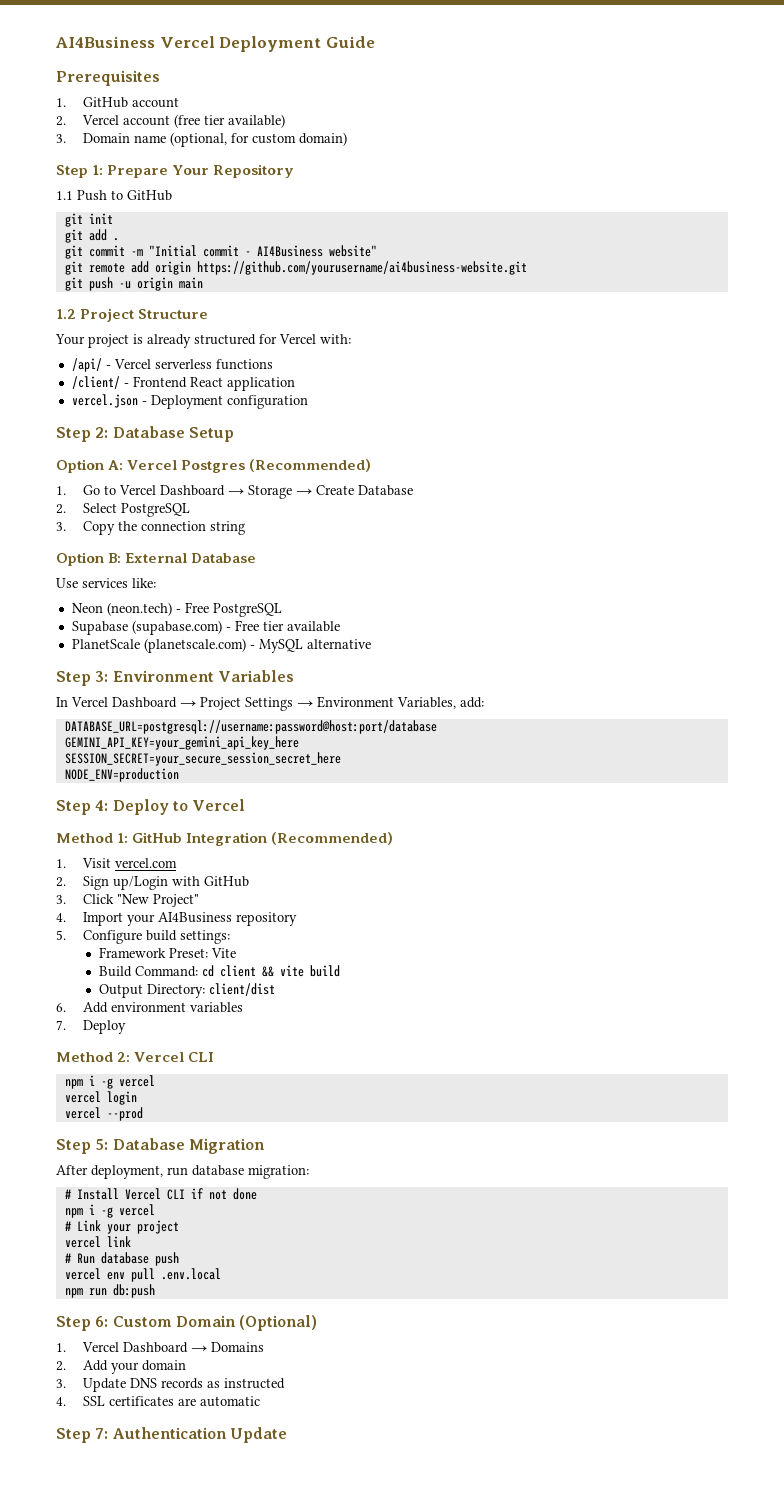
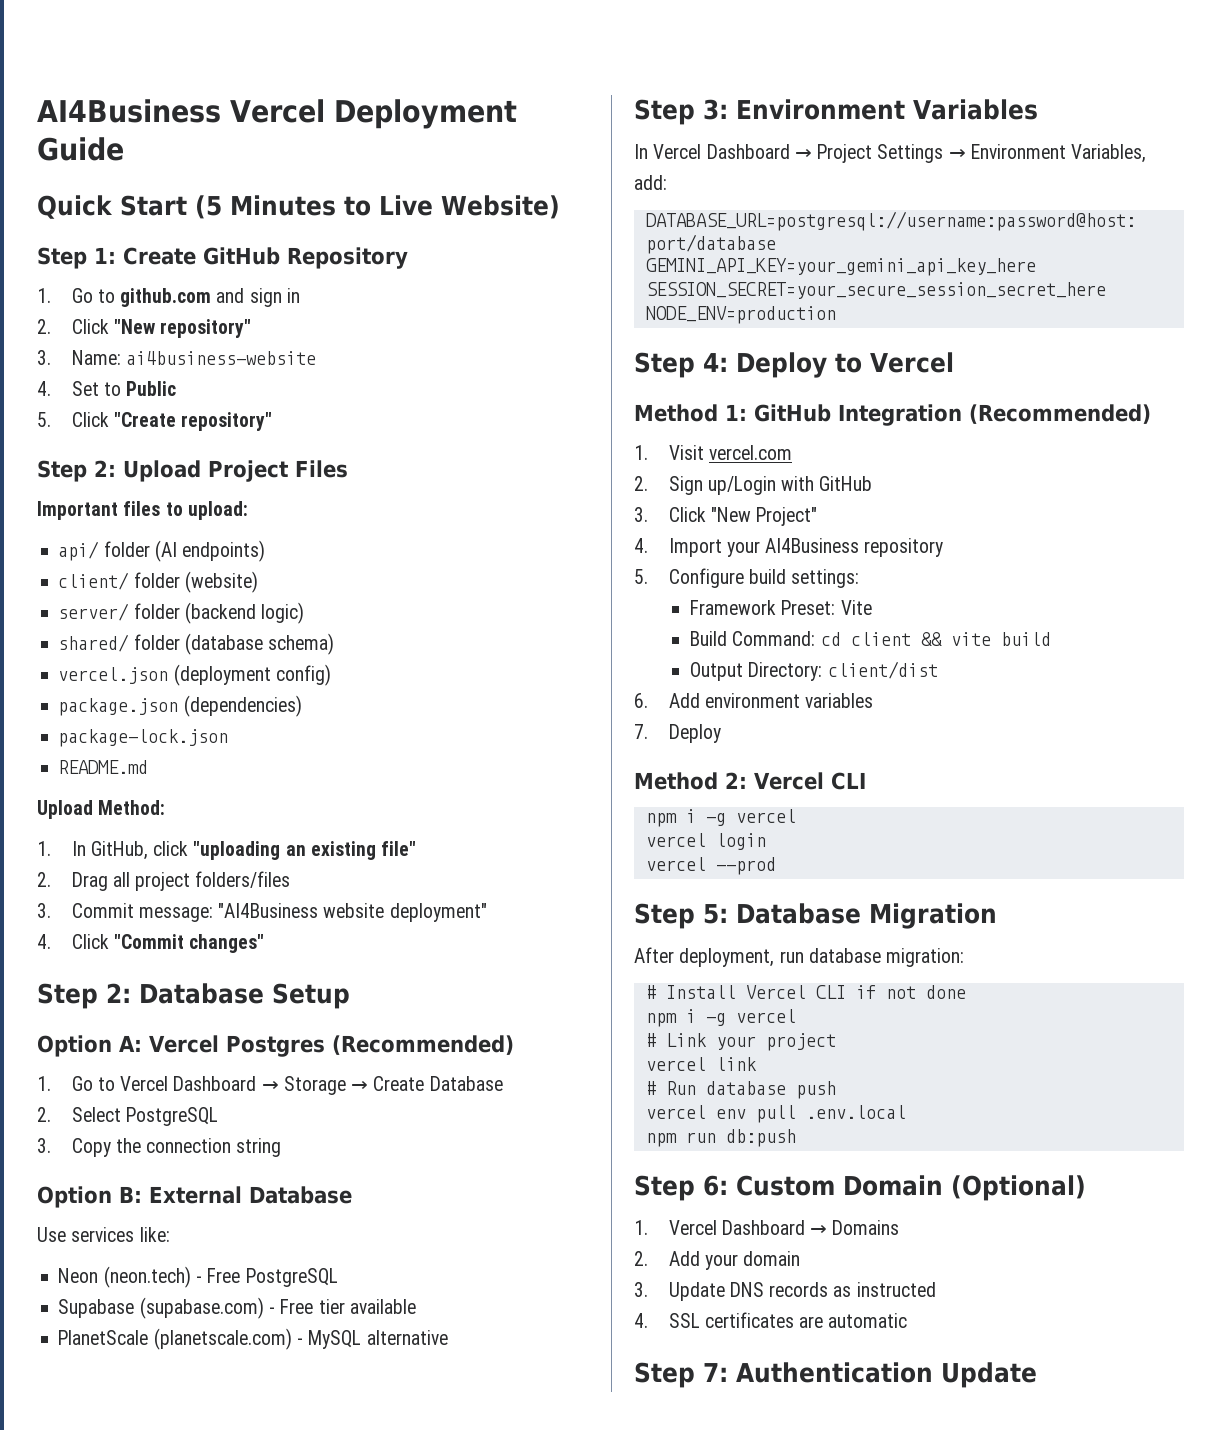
[56,70,160,86] [56,97,180,108] [56,114,286,128] [56,132,348,147] Prerequisites // 1. GitHub account // 2. Vercel account (free tier available) // 3. Domain name (optional, for custom domain) -> [37,195,560,219] Quick Start (5 Minutes to Live Website)
[107,165,210,178] Prepare Your -> [123,247,280,265] Create GitHub
[56,190,172,201] [64,213,113,227] [64,229,119,243] [64,245,377,259] [64,261,527,275] [64,277,203,291] [56,308,209,322] [55,334,351,348] [71,358,273,372] [71,376,295,391] [71,394,308,409] 1.1 Push to GitHub // git init // git add . // git commit -m "Initial commit - AI4Business website" // git remote add origin https://github.com/yourusername/ai4business-website.git // git push -u origin main // 1.2 Project Structure // Your project is already structured for Vercel with: // /api/ - Vercel serverless functions // /client/ - Frontend React application // vercel.json - Deployment configuration -> [37,288,300,307] [37,319,252,338] [37,350,316,365] [37,381,177,396] [37,412,273,431] [37,460,348,482] [37,501,248,520] [58,540,266,562] [58,571,258,593] [58,602,305,624] [58,633,335,655] [58,664,331,686] [58,695,302,717] [58,729,229,747] [58,760,149,774] [37,800,166,819] [37,841,417,860] [37,871,291,891] [37,903,487,922] [37,934,265,953] 1. Go to github.com and sign in // 2. Click "New repository" // 3. Name: ai4business-website // 4. Set to Public // 5. Click "Create repository" // Step 2: Upload Project Files // Important files to upload: // api/ folder (AI endpoints) // client/ folder (website) // server/ folder (backend logic) // shared/ folder (database schema) // vercel.json (deployment config) // package.json (dependencies) // package-lock.json // README.md // Upload Method: // 1. In GitHub, click "uploading an existing file" // 2. Drag all project folders/files // 3. Commit message: "AI4Business website deployment" // 4. Click "Commit changes"

